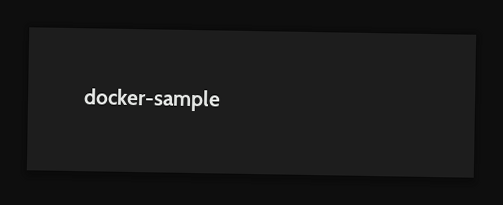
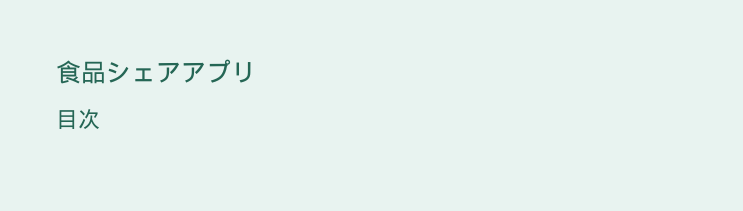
[83,88,221,112] docker-sample -> [56,59,256,84] [56,109,100,129] 食品シェアアプリ // 目次

